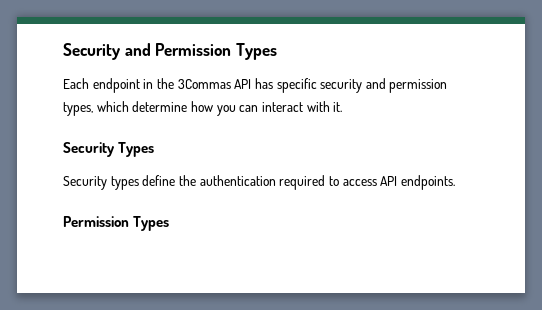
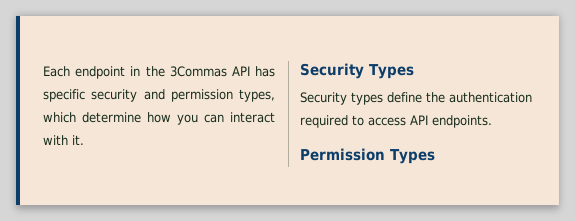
[63,43,277,60] Security and Permission Types // -> (43, 71) none

